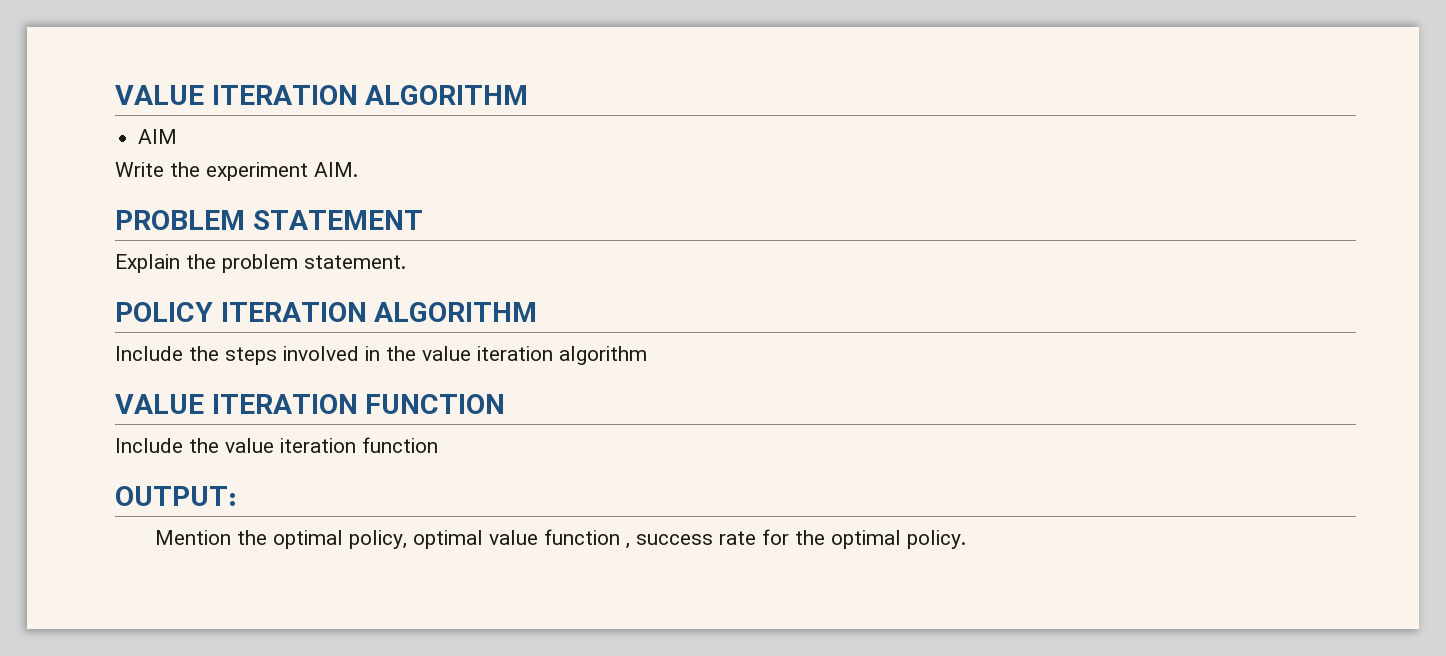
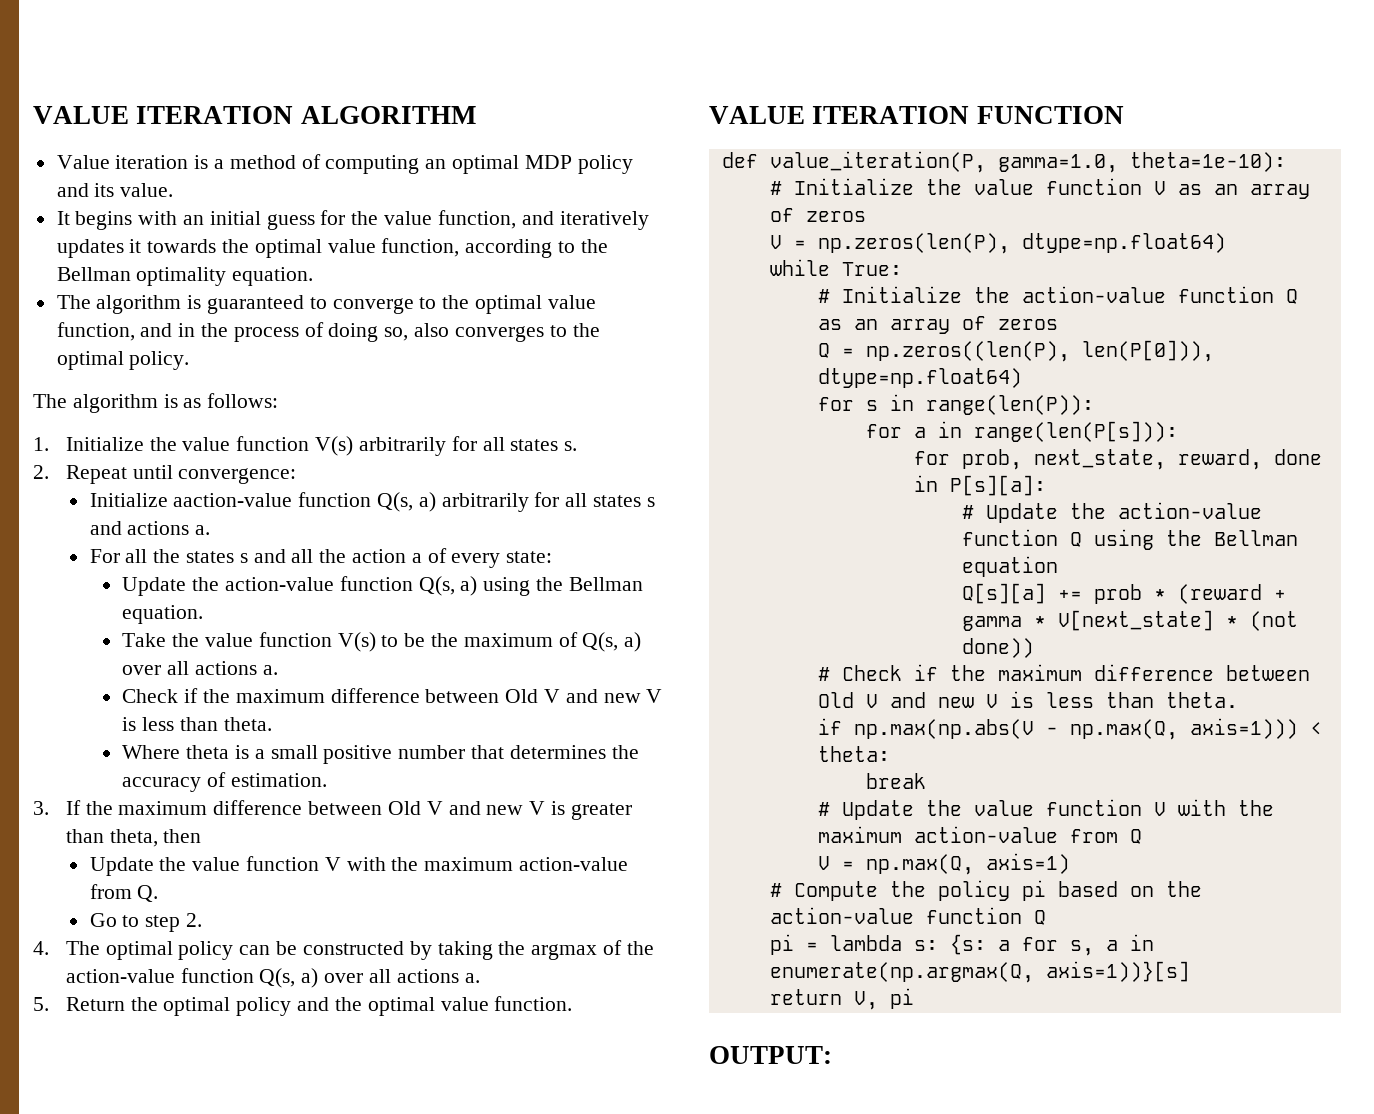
[138,129,178,144] [115,162,358,181] [115,210,423,230] [115,254,406,273] [115,302,538,322] [115,346,647,365] [115,394,506,414] [115,437,438,453] [115,486,237,506] [154,529,966,549] AIM // Write the experiment AIM. // PROBLEM STATEMENT // Explain the problem statement. // POLICY ITERATION ALGORITHM // Include the steps involved in the value iteration algorithm // VALUE ITERATION FUNCTION // Include the value iteration function // OUTPUT: // Mention the optimal policy, optimal value function , success rate for the optimal policy. -> [56,154,633,174] [56,183,174,197] [56,210,649,230] [56,238,608,258] [56,267,314,286] [56,295,596,314] [56,322,600,342] [56,351,190,370] [33,393,279,413] [33,436,578,456] [33,465,297,484] [89,492,655,512] [89,521,211,535] [89,548,553,568] [122,576,643,596] [122,605,204,624] [122,632,642,652] [122,661,278,675] [122,688,663,703] [122,717,272,731] [122,745,639,764] [122,772,327,792] [33,800,632,820] [65,829,202,847] [89,856,628,876] [89,884,159,902] [89,913,202,932] [33,940,654,960] [65,968,480,988] [33,996,573,1016] [709,106,1124,124] [721,151,1286,173] [769,178,1310,199] [769,208,866,222] [769,233,1226,254] [769,259,902,276] [817,286,1298,304] [817,316,1058,334] [817,340,1214,362] [817,368,1022,388] [817,394,1094,415] [865,421,1178,442] [913,449,1322,470] [913,475,1046,496] [961,502,1262,523] [961,529,1298,550] [961,556,1058,577] [961,583,1286,604] [961,610,1298,631] [961,638,1034,658] [817,664,1310,681] [817,691,1238,708] [817,718,1322,740] [817,746,890,762] [865,773,926,789] [817,799,1274,820] [817,826,1142,844] [817,853,1070,875] [769,880,1202,901] [769,907,1046,925] [769,934,1154,956] [769,961,1190,983] [769,988,914,1010] [709,1046,832,1064] Value iteration is a method of computing an optimal MDP policy and its value. // It begins with an initial guess for the value function, and iteratively updates it towards the optimal value function, according to the Bellman optimality equation. // The algorithm is guaranteed to converge to the optimal value function, and in the process of doing so, also converges to the optimal policy. // The algorithm is as follows: // 1. Initialize the value function V(s) arbitrarily for all states s. // 2. Repeat until convergence: // Initialize aaction-value function Q(s, a) arbitrarily for all states s and actions a. // For all the states s and all the action a of every state: // Update the action-value function Q(s, a) using the Bellman equation. // Take the value function V(s) to be the maximum of Q(s, a) over all actions a. // Check if the maximum difference between Old V and new V is less than theta. // Where theta is a small positive number that determines the accuracy of estimation. // 3. If the maximum difference between Old V and new V is greater than theta, then // Update the value function V with the maximum action-value from Q. // Go to step 2. // 4. The optimal policy can be constructed by taking the argmax of the action-value function Q(s, a) over all actions a. // 5. Return the optimal policy and the optimal value function. // VALUE ITERATION FUNCTION // def value_iteration(P, gamma=1.0, theta=1e-10): // # Initialize the value function V as an array of zeros // V = np.zeros(len(P), dtype=np.float64) // while True: // # Initialize the action-value function Q as an array of zeros // Q = np.zeros((len(P), len(P[0])), dtype=np.float64) // for s in range(len(P)): // for a in range(len(P[s])): // for prob, next_state, reward, done in P[s][a]: // # Update the action-value function Q using the Bellman equation // Q[s][a] += prob * (reward + gamma * V[next_state] * (not done)) // # Check if the maximum difference between Old V and new V is less than theta. // if np.max(np.abs(V - np.max(Q, axis=1))) < theta: // break // # Update the value function V with the maximum action-value from Q // V = np.max(Q, axis=1) // # Compute the policy pi based on the action-value function Q // pi = lambda s: {s: a for s, a in enumerate(np.argmax(Q, axis=1))}[s] // return V, pi // OUTPUT:

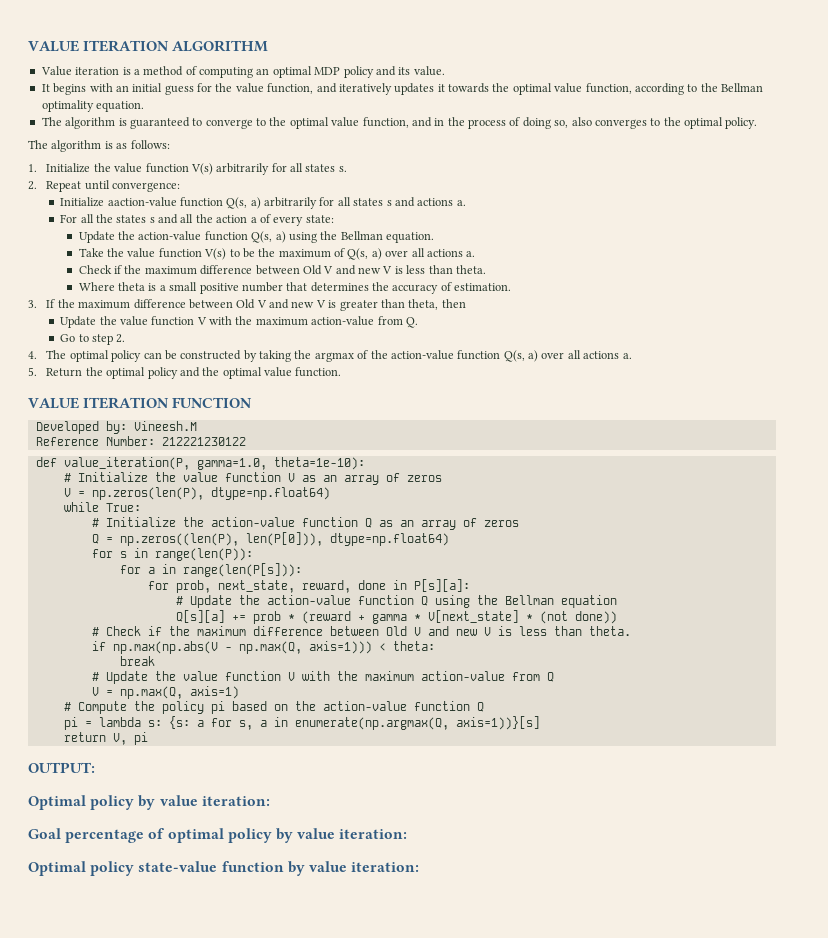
(1124, 115) none -> [35,421,197,434] [35,436,246,446] // Developed by: Vineesh.M // Reference Number: 212221230122
(832, 1055) none -> [28,795,270,810] [28,828,408,843] [28,861,420,876] // Optimal policy by value iteration: // Goal percentage of optimal policy by value iteration: // Optimal policy state-value function by value iteration:

